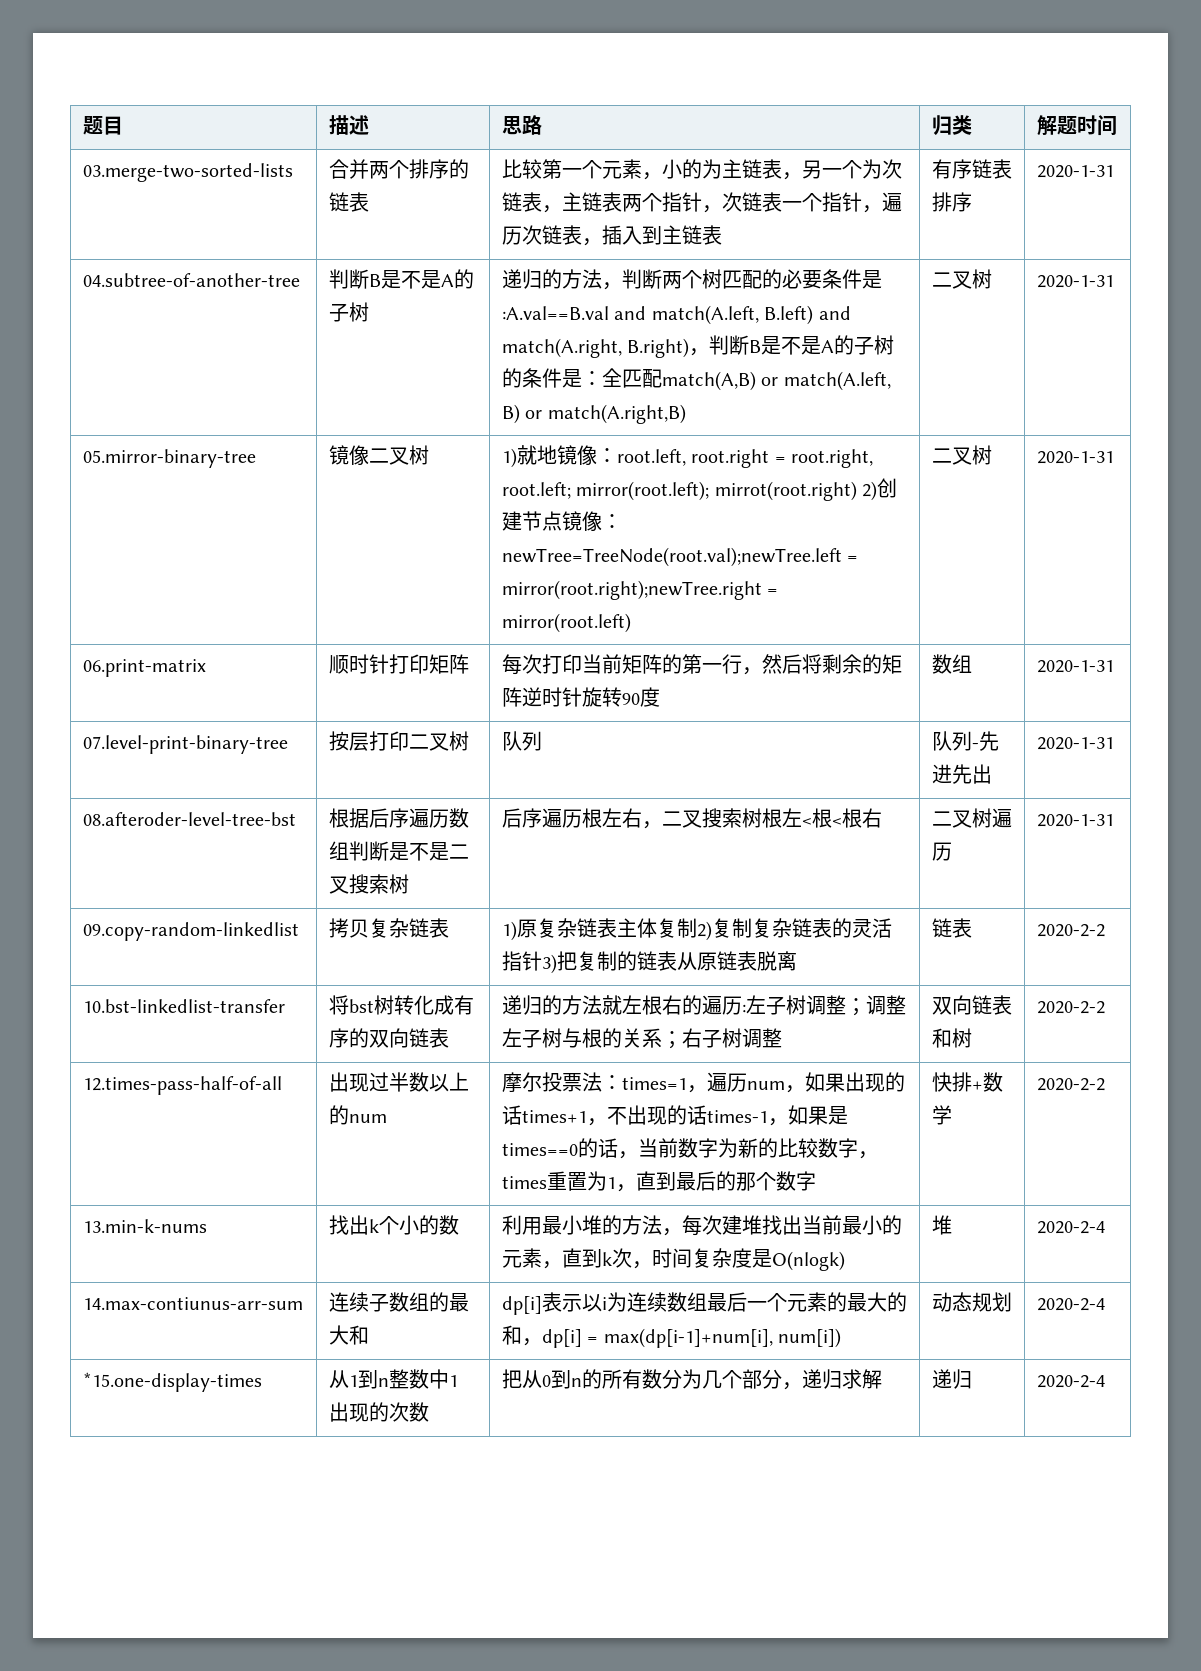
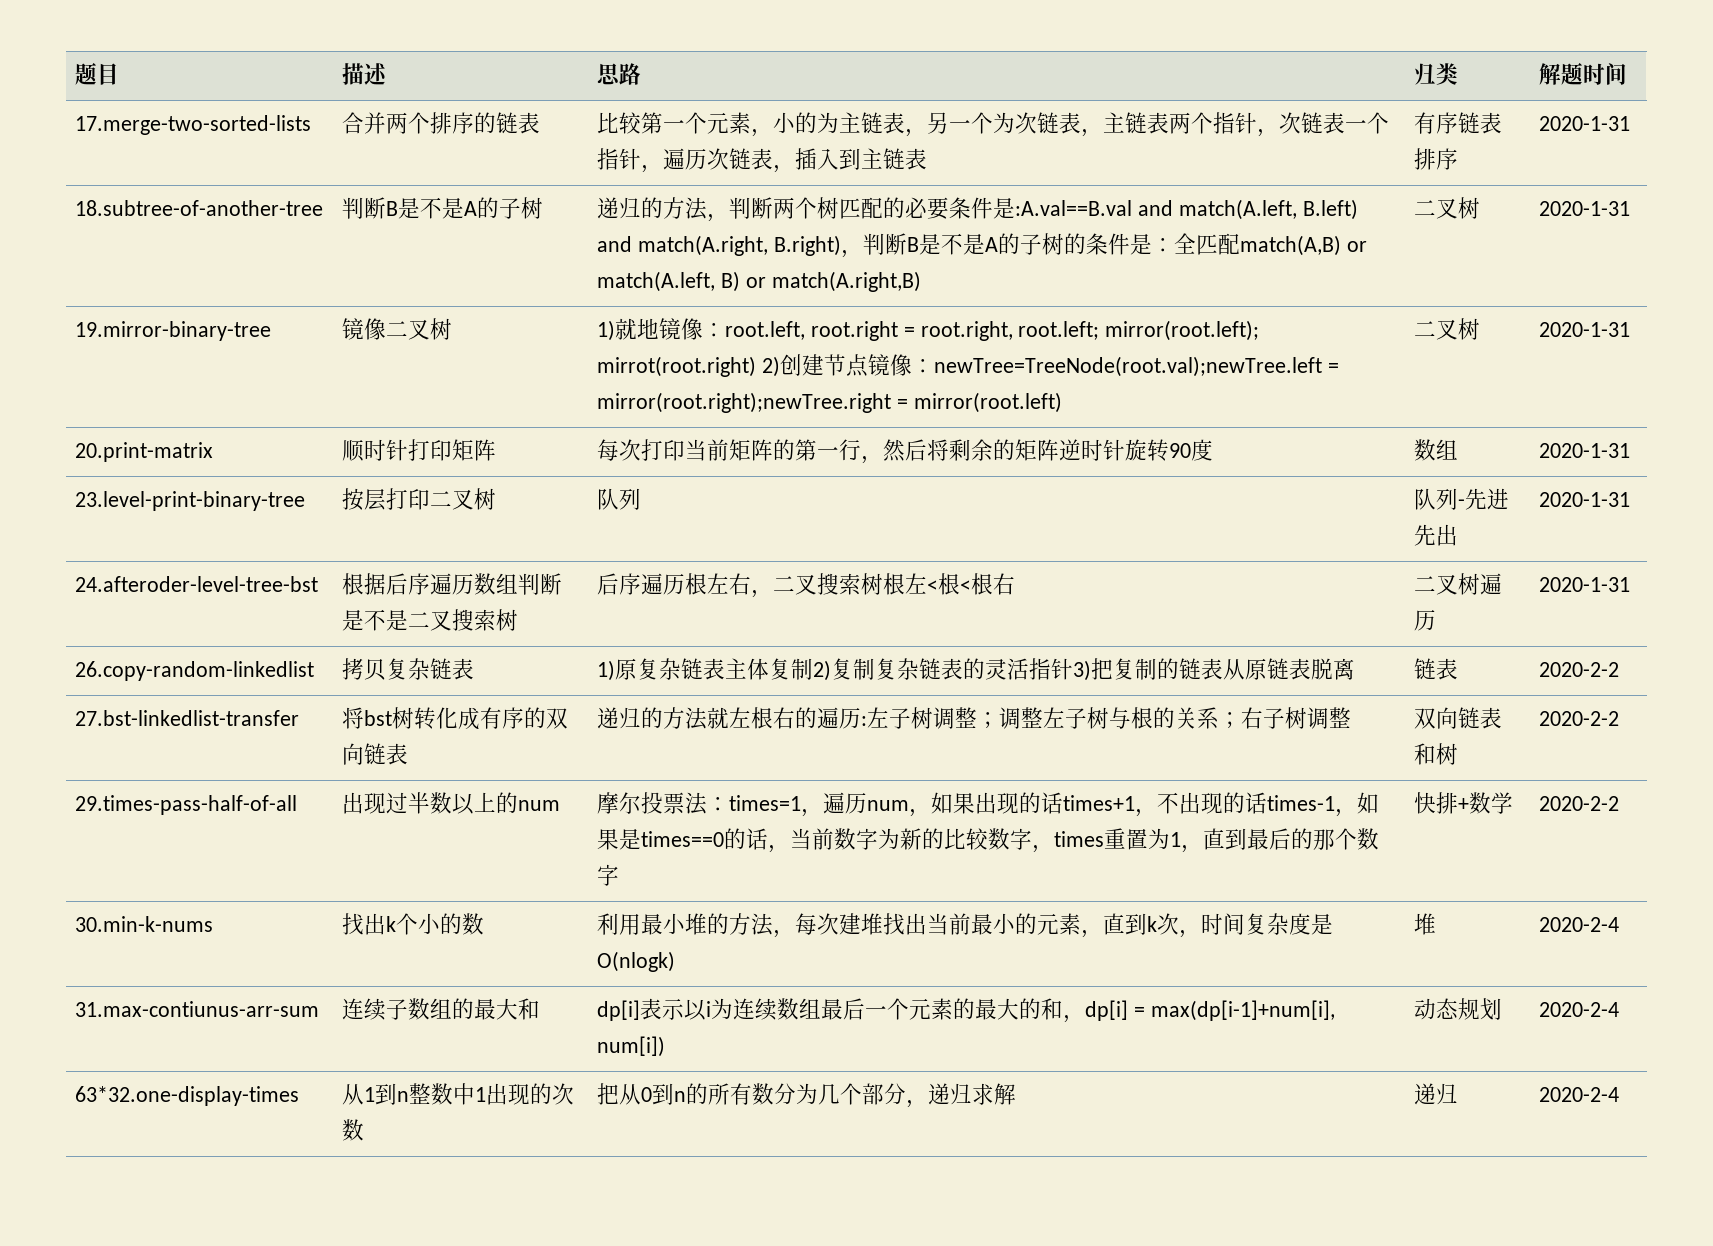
[82,163,293,182] 03.merge-two-sorted-lists -> [75,115,312,135] 17.merge-two-sorted-lists
[82,273,300,287] 04.subtree-of-another-tree -> [75,200,324,216] 18.subtree-of-another-tree
[82,449,256,468] 05.mirror-binary-tree -> [75,321,272,341] 19.mirror-binary-tree
[82,659,206,677] 06.print-matrix -> [75,442,214,462] 20.print-matrix
[82,735,288,754] 07.level-print-binary-tree -> [75,491,306,511] 23.level-print-binary-tree
[82,812,296,826] 08.afteroder-level-tree-bst -> [75,576,319,592] 24.afteroder-level-tree-bst
[82,922,299,941] 09.copy-random-linkedlist -> [75,661,315,681] 26.copy-random-linkedlist
[82,999,285,1013] 10.bst-linkedlist-transfer -> [75,710,300,726] 27.bst-linkedlist-transfer
[82,1076,282,1095] 12.times-pass-half-of-all -> [75,795,298,815] 29.times-pass-half-of-all
[82,1219,207,1233] 13.min-k-nums -> [75,916,214,932] 30.min-k-nums
[82,1297,303,1310] 14.max-contiunus-arr-sum -> [75,1001,320,1017] 31.max-contiunus-arr-sum
[82,1372,262,1392] *15.one-display-times -> [75,1086,300,1106] 63*32.one-display-times

